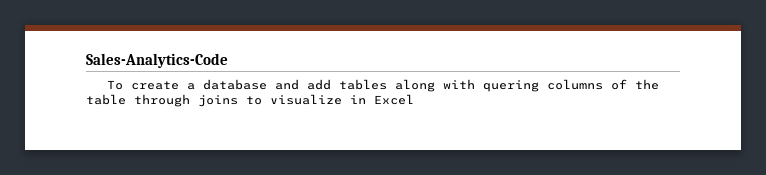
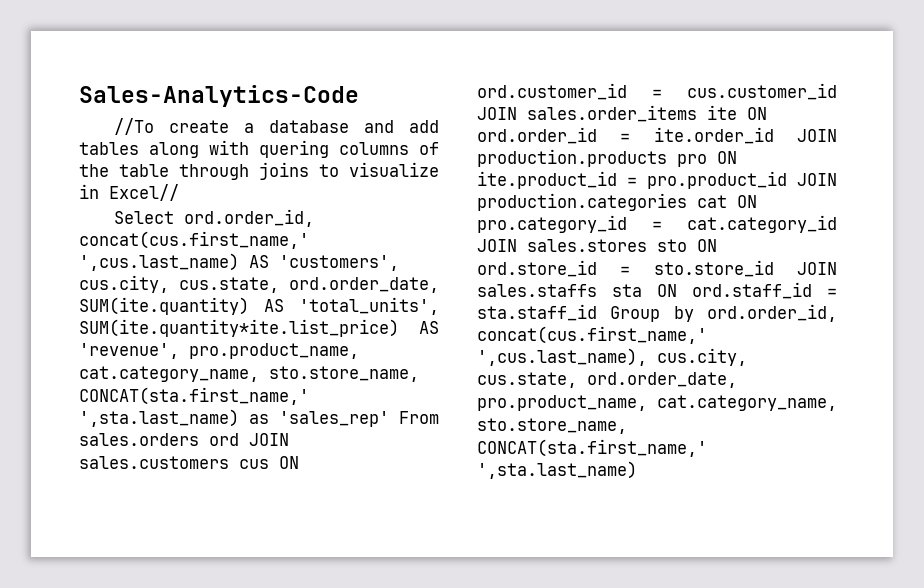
[106,80,123,90] To -> [113,118,154,135] //To
[374,94,414,105] Excel -> [109,184,179,201] [113,209,314,227] [79,231,309,249] [79,253,399,271] [79,275,439,293] [79,297,439,315] [79,319,439,337] [79,343,359,359] [79,366,419,382] [79,387,309,405] [79,409,439,427] [79,433,289,446] [79,456,299,469] [477,83,837,100] [477,105,767,122] [477,127,837,144] [477,149,737,167] [477,171,837,189] [477,193,757,211] [477,215,837,233] [477,239,717,252] [477,260,837,277] [477,282,837,299] [477,304,837,322] [477,326,707,344] [477,348,747,366] [477,372,737,388] [477,395,837,411] [477,418,627,434] [477,439,707,457] [477,461,637,479] Excel// // Select ord.order_id, concat(cus.first_name,' ',cus.last_name) AS 'customers', cus.city, cus.state, ord.order_date, SUM(ite.quantity) AS 'total_units', SUM(ite.quantity*ite.list_price) AS 'revenue', pro.product_name, cat.category_name, sto.store_name, CONCAT(sta.first_name,' ',sta.last_name) as 'sales_rep' From sales.orders ord JOIN sales.customers cus ON ord.customer_id = cus.customer_id JOIN sales.order_items ite ON ord.order_id = ite.order_id JOIN production.products pro ON ite.product_id = pro.product_id JOIN production.categories cat ON pro.category_id = cat.category_id JOIN sales.stores sto ON ord.store_id = sto.store_id JOIN sales.staffs sta ON ord.staff_id = sta.staff_id Group by ord.order_id, concat(cus.first_name,' ',cus.last_name), cus.city, cus.state, ord.order_date, pro.product_name, cat.category_name, sto.store_name, CONCAT(sta.first_name,' ',sta.last_name)

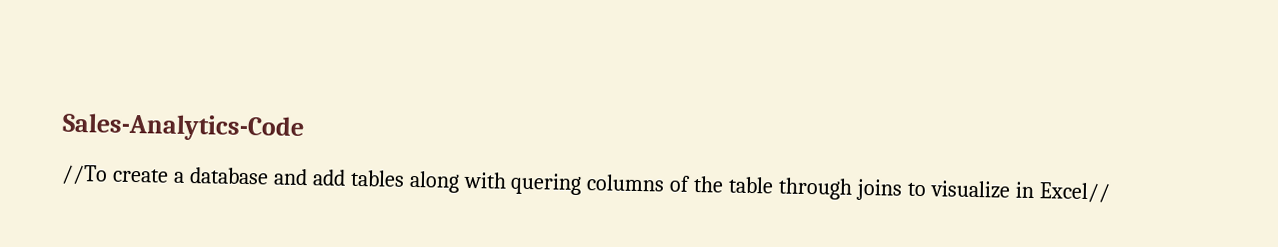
[113,209,314,227] [79,231,309,249] [79,253,399,271] [79,275,439,293] [79,297,439,315] [79,319,439,337] [79,343,359,359] [79,366,419,382] [79,387,309,405] [79,409,439,427] [79,433,289,446] [79,456,299,469] [477,83,837,100] [477,105,767,122] [477,127,837,144] [477,149,737,167] [477,171,837,189] [477,193,757,211] [477,215,837,233] [477,239,717,252] [477,260,837,277] [477,282,837,299] [477,304,837,322] [477,326,707,344] [477,348,747,366] [477,372,737,388] [477,395,837,411] [477,418,627,434] [477,439,707,457] [477,461,637,479] // Select ord.order_id, concat(cus.first_name,' ',cus.last_name) AS 'customers', cus.city, cus.state, ord.order_date, SUM(ite.quantity) AS 'total_units', SUM(ite.quantity*ite.list_price) AS 'revenue', pro.product_name, cat.category_name, sto.store_name, CONCAT(sta.first_name,' ',sta.last_name) as 'sales_rep' From sales.orders ord JOIN sales.customers cus ON ord.customer_id = cus.customer_id JOIN sales.order_items ite ON ord.order_id = ite.order_id JOIN production.products pro ON ite.product_id = pro.product_id JOIN production.categories cat ON pro.category_id = cat.category_id JOIN sales.stores sto ON ord.store_id = sto.store_id JOIN sales.staffs sta ON ord.staff_id = sta.staff_id Group by ord.order_id, concat(cus.first_name,' ',cus.last_name), cus.city, cus.state, ord.order_date, pro.product_name, cat.category_name, sto.store_name, CONCAT(sta.first_name,' ',sta.last_name) -> (1111, 192) none

